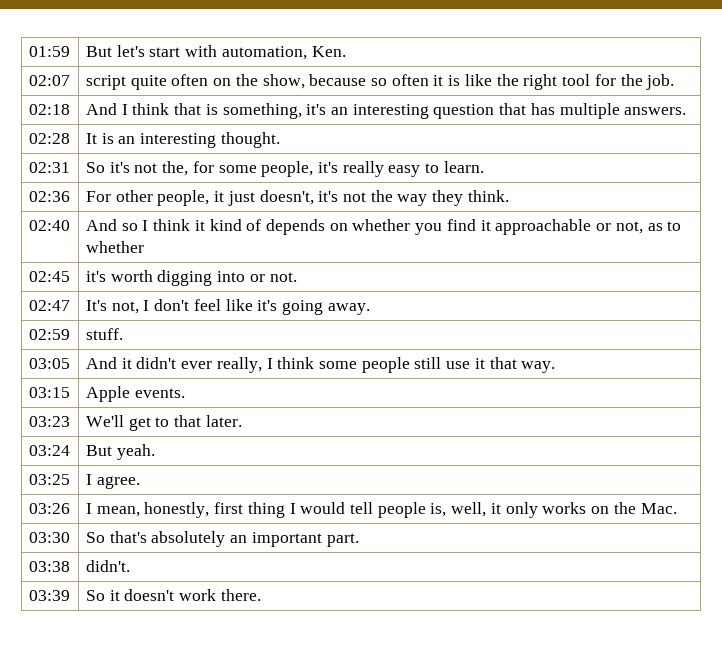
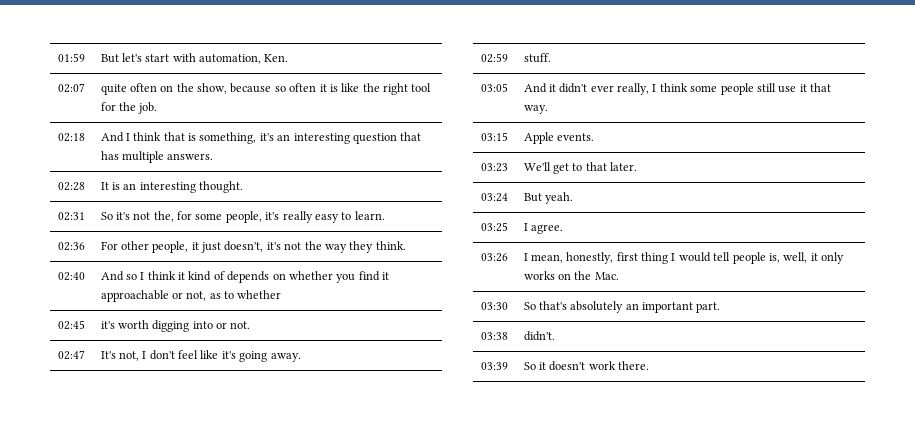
[85,75,126,90] script -> (85, 88) none

